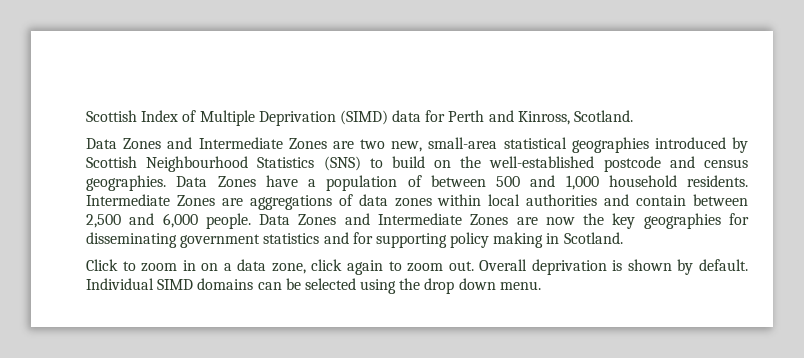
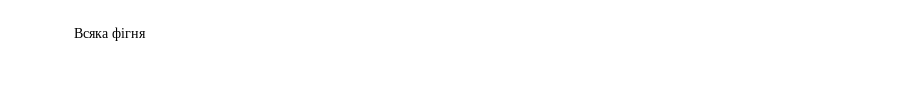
[86,110,634,126] [86,137,748,153] [86,156,748,172] [86,175,748,191] [86,194,748,210] [86,213,750,229] [86,232,623,248] [86,259,748,275] [86,278,541,294] Scottish Index of Multiple Deprivation (SIMD) data for Perth and Kinross, Scotland. // Data Zones and Intermediate Zones are two new, small-area statistical geographies introduced by Scottish Neighbourhood Statistics (SNS) to build on the well-established postcode and census geographies. Data Zones have a population of between 500 and 1,000 household residents. Intermediate Zones are aggregations of data zones within local authorities and contain between 2,500 and 6,000 people. Data Zones and Intermediate Zones are now the key geographies for disseminating government statistics and for supporting policy making in Scotland. // Click to zoom in on a data zone, click again to zoom out. Overall deprivation is shown by default. Individual SIMD domains can be selected using the drop down menu. -> [74,27,146,41] Всяка фігня

